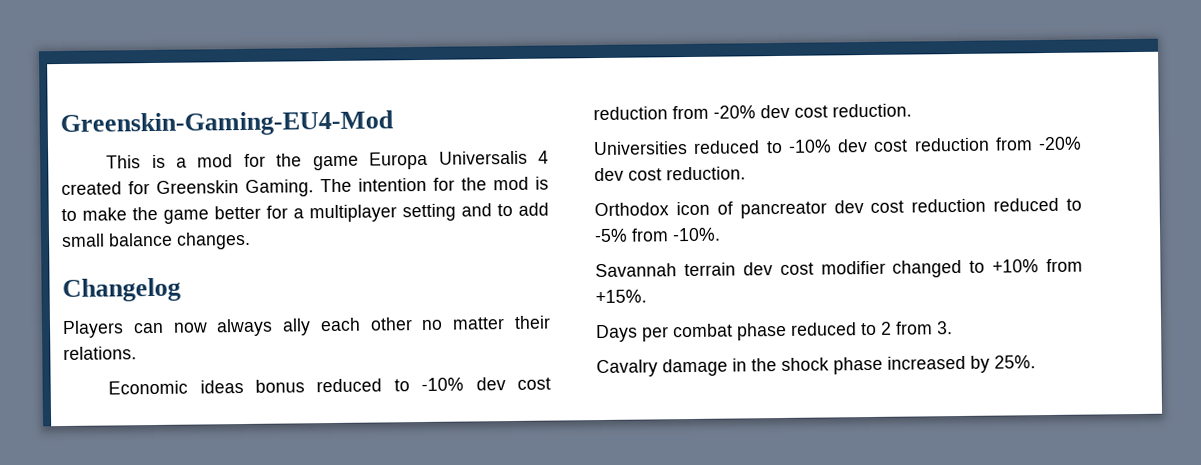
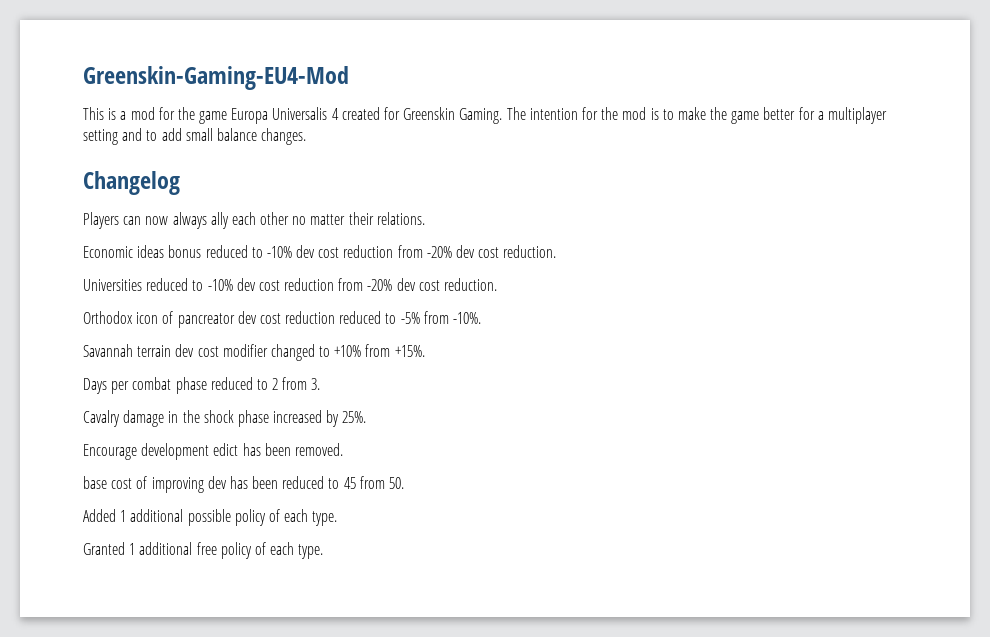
(1036, 362) none -> [83,443,343,460] [83,476,405,493] [83,509,338,526] [83,542,324,559] // Encourage development edict has been removed. // base cost of improving dev has been reduced to 45 from 50. // Added 1 additional possible policy of each type. // Granted 1 additional free policy of each type.

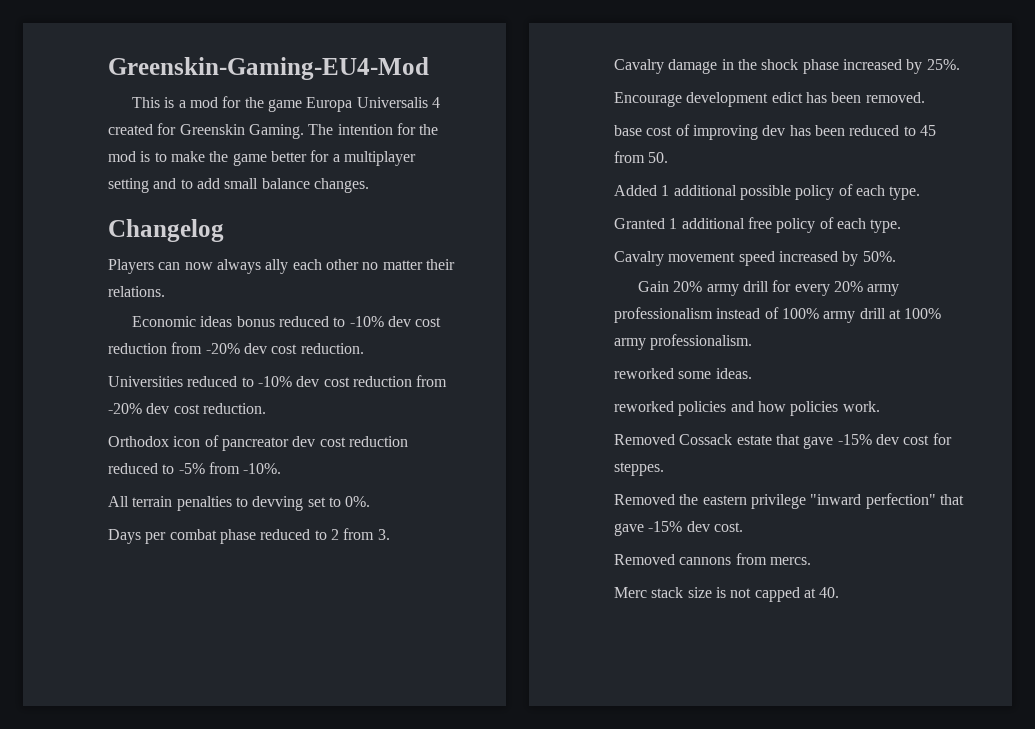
[83,344,425,361] Savannah terrain dev cost modifier changed to +10% from +15%. -> [108,496,371,511] All terrain penalties to devving set to 0%.
(324, 551) none -> [614,251,896,266] [637,280,900,296] [614,307,942,323] [614,334,753,350] [614,368,752,379] [614,401,880,416] [614,433,952,449] [614,462,664,476] [614,493,964,509] [614,521,743,536] [614,553,811,565] [614,587,840,602] // Cavalry movement speed increased by 50%. // Gain 20% army drill for every 20% army professionalism instead of 100% army drill at 100% army professionalism. // reworked some ideas. // reworked policies and how policies work. // Removed Cossack estate that gave -15% dev cost for steppes. // Removed the eastern privilege "inward perfection" that gave -15% dev cost. // Removed cannons from mercs. // Merc stack size is not capped at 40.

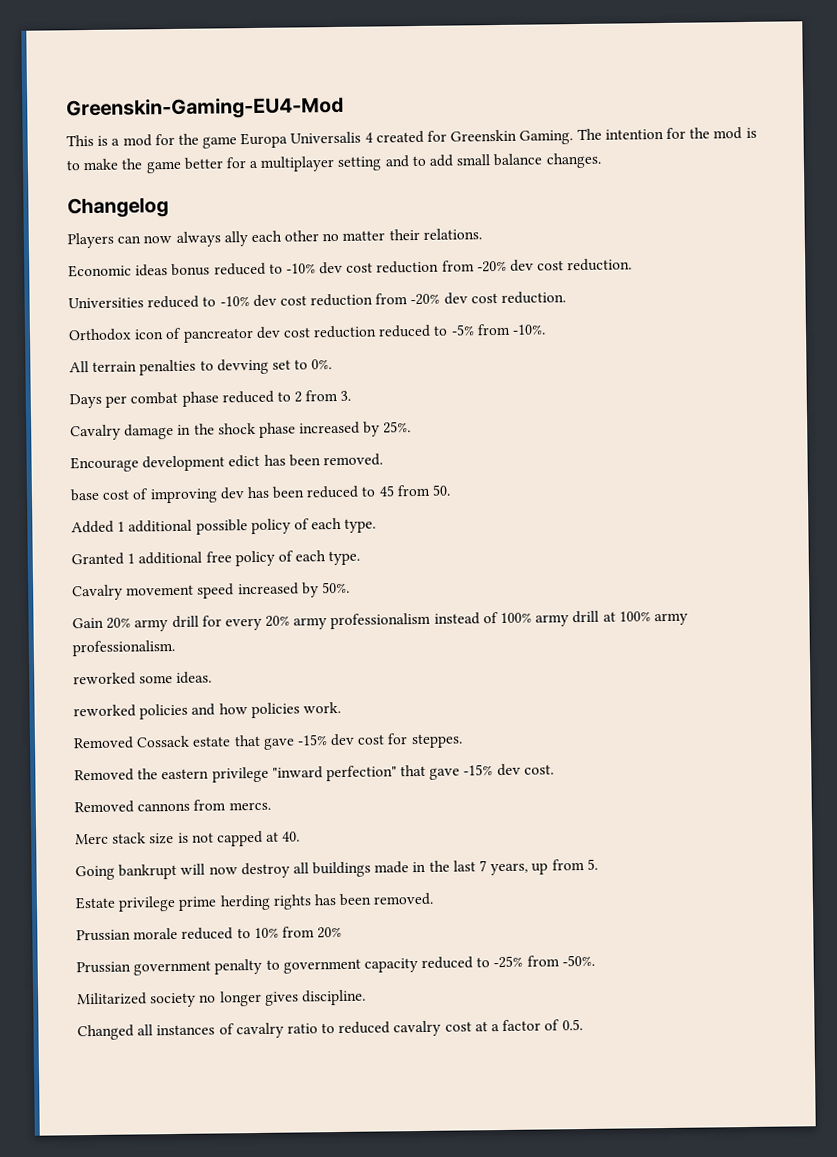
(840, 592) none -> [75,858,598,881] [75,892,434,912] [76,926,343,942] [76,954,595,976] [77,989,366,1008] [77,1019,583,1041] // Going bankrupt will now destroy all buildings made in the last 7 years, up from 5. // Estate privilege prime herding rights has been removed. // Prussian morale reduced to 10% from 20% // Prussian government penalty to government capacity reduced to -25% from -50%. // Militarized society no longer gives discipline. // Changed all instances of cavalry ratio to reduced cavalry cost at a factor of 0.5.

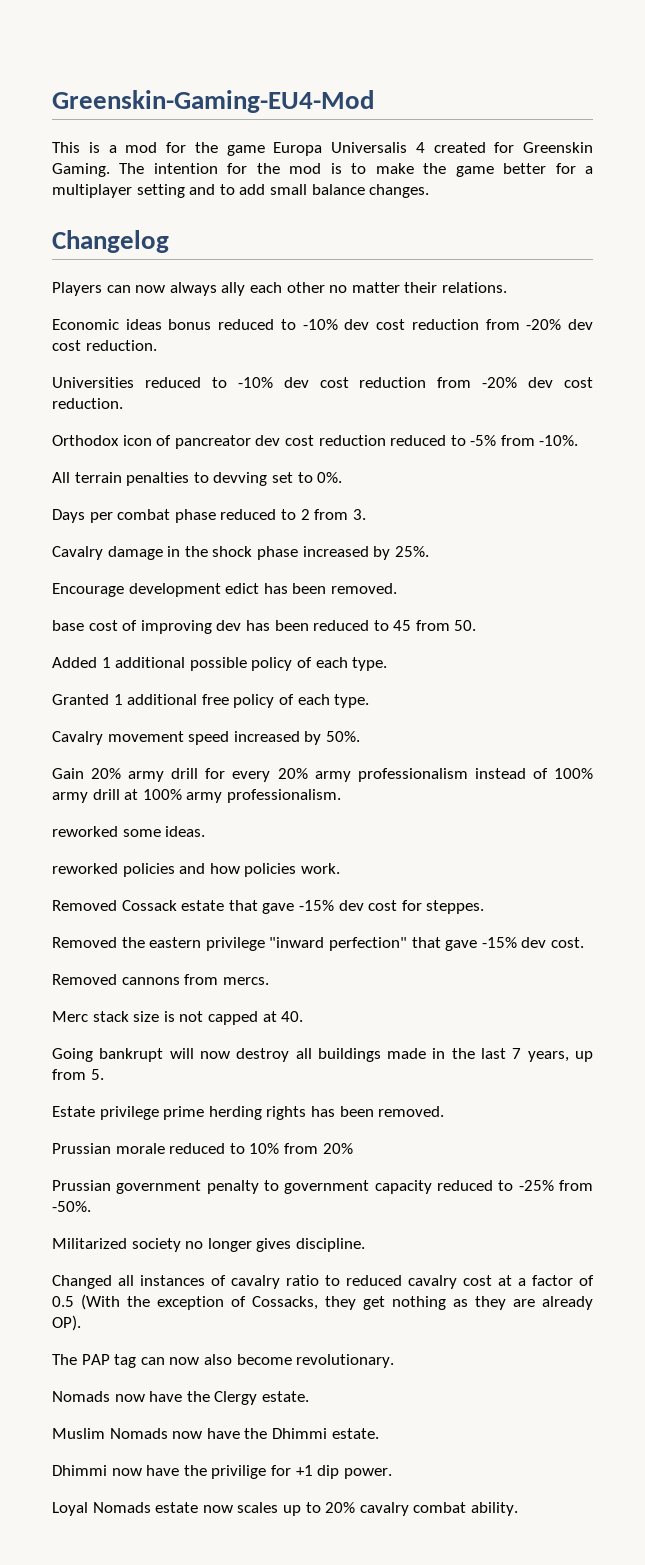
[561,1019,583,1031] 0.5. -> [52,1294,593,1310] [52,1315,81,1331] [52,1354,395,1368] [52,1391,309,1405] [52,1428,379,1439] [52,1465,392,1479] [52,1502,518,1516] 0.5 (With the exception of Cossacks, they get nothing as they are already OP). // The PAP tag can now also become revolutionary. // Nomads now have the Clergy estate. // Muslim Nomads now have the Dhimmi estate. // Dhimmi now have the privilige for +1 dip power. // Loyal Nomads estate now scales up to 20% cavalry combat ability.

